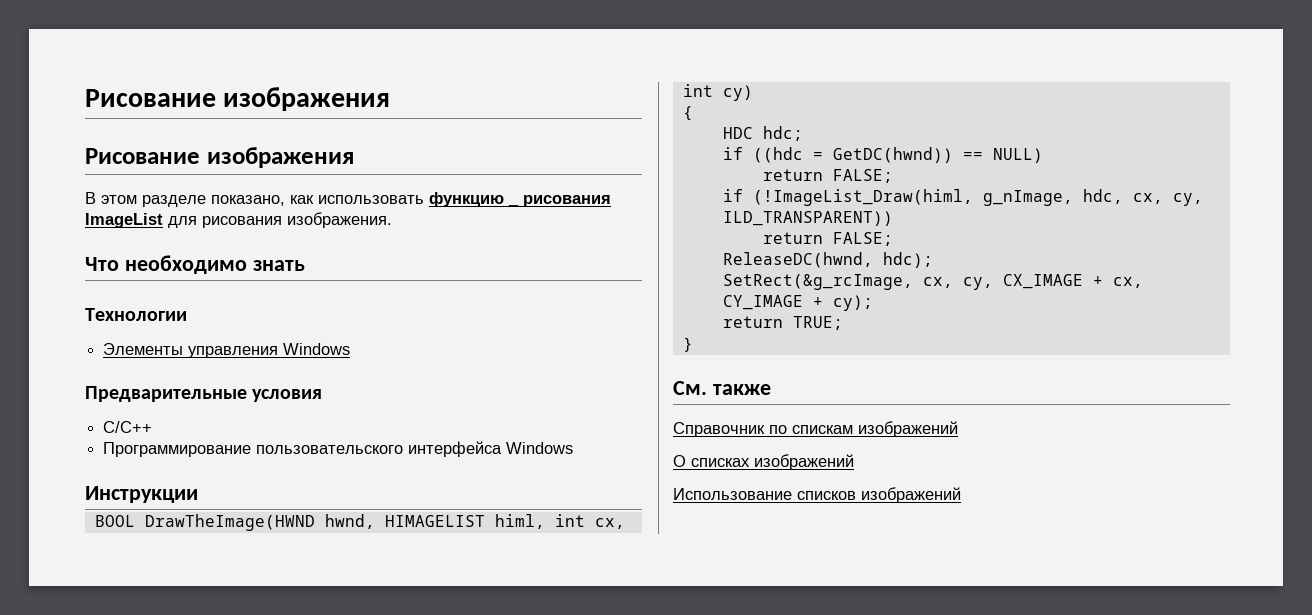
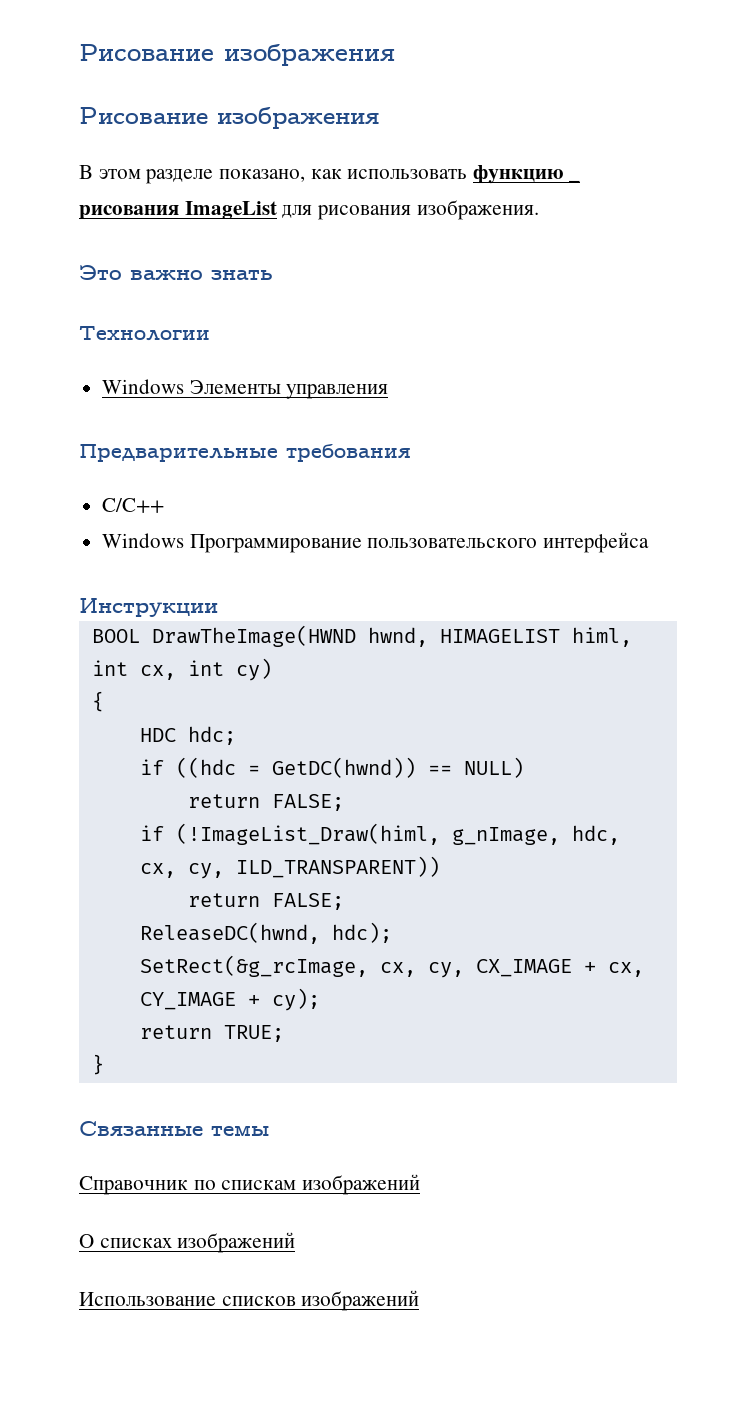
[85,255,247,274] Что необходимо -> [79,265,203,280] Это важно
(187, 314) none -> [102,379,185,394] Windows
[283,343,351,355] Windows -> (389, 391) none
[252,389,323,402] условия -> [286,444,411,462] требования
(153, 427) none -> [102,533,185,548] Windows
[506,442,574,454] Windows -> (650, 542) none
[673,381,771,395] См. также -> [79,1121,269,1136] Связанные темы

